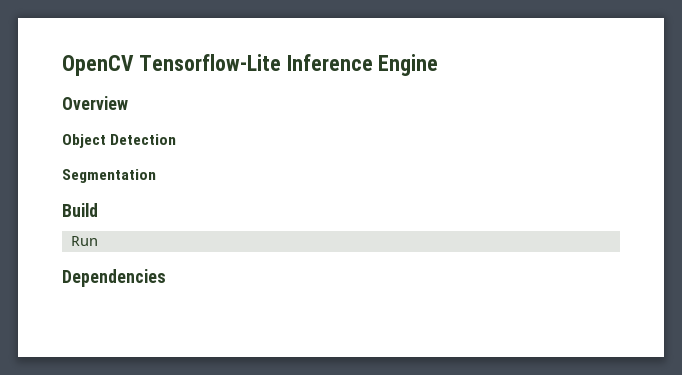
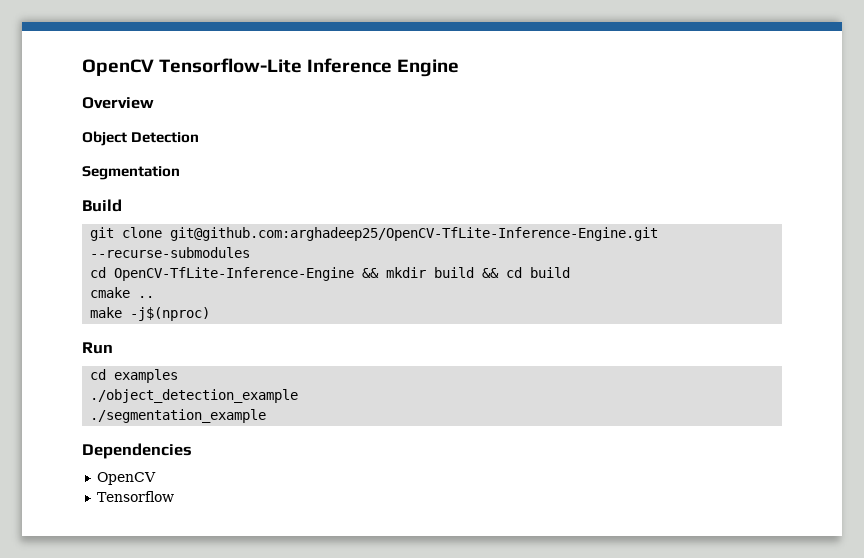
[71,236,98,246] Run -> [90,227,659,241] [90,247,251,258] [90,267,571,281] [90,287,155,298] [90,307,211,321] [82,342,113,354] [90,369,179,383] [90,389,299,403] [90,409,267,423] git clone git@github.com:arghadeep25/OpenCV-TfLite-Inference-Engine.git --recurse-submodules // cd OpenCV-TfLite-Inference-Engine && mkdir build && cd build // cmake .. // make -j$(nproc) // Run // cd examples // ./object_detection_example // ./segmentation_example
(166, 278) none -> [96,472,156,485] [96,491,174,502] // OpenCV // Tensorflow

